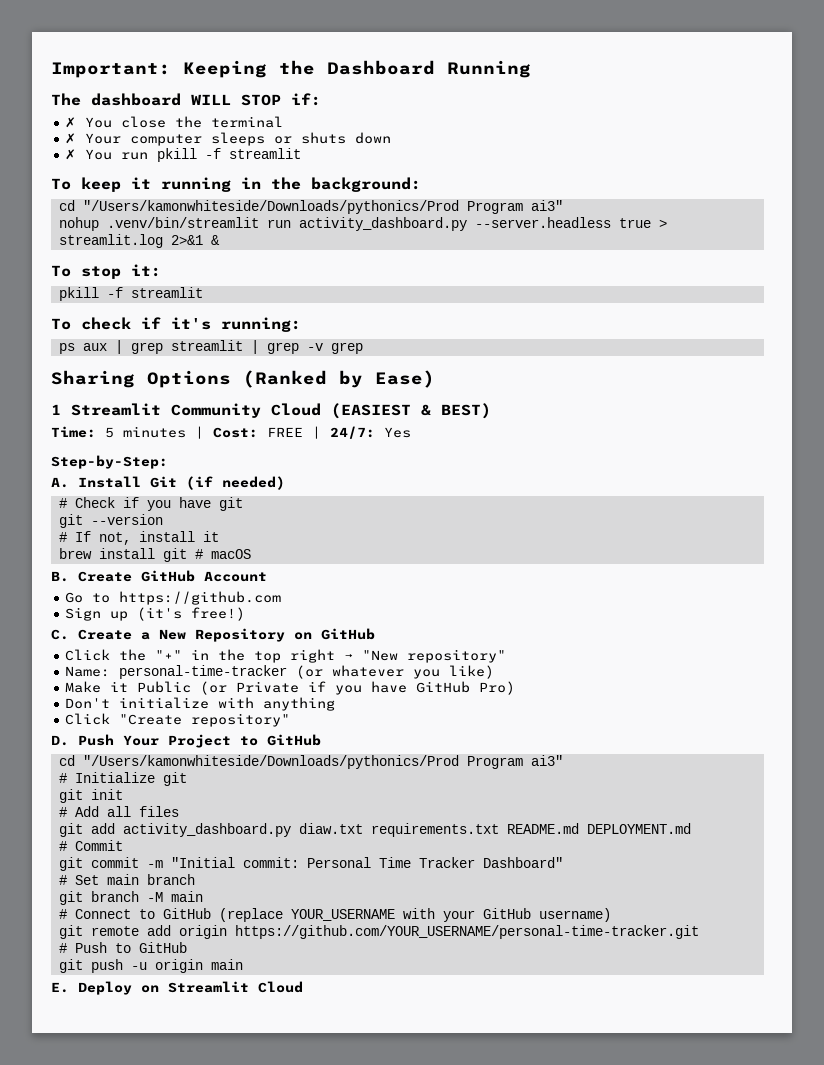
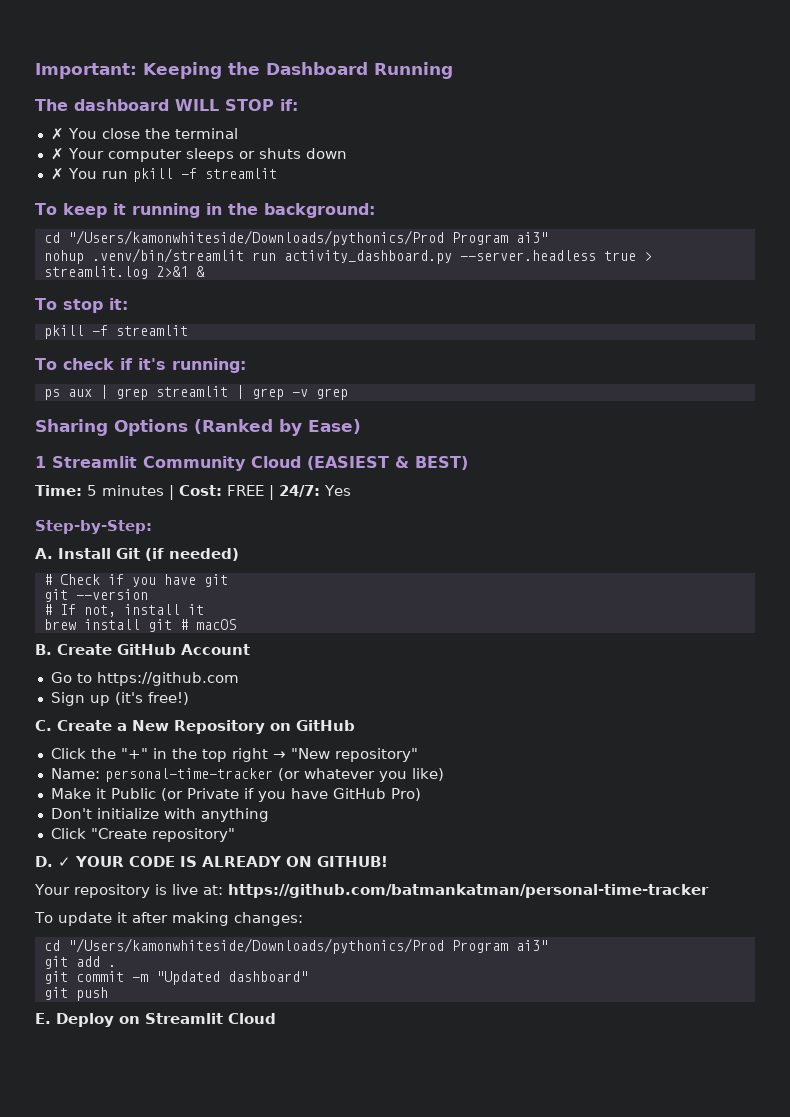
[78,734,321,748] [58,755,563,769] [58,772,187,786] [58,789,123,803] [58,806,179,817] [58,823,691,837] [58,840,123,851] [58,857,563,871] [58,874,195,885] [58,891,203,905] [58,908,611,922] [58,925,699,939] [58,942,187,953] Push Your Project to GitHub // cd "/Users/kamonwhiteside/Downloads/pythonics/Prod Program ai3" // # Initialize git // git init // # Add all files // git add activity_dashboard.py diaw.txt requirements.txt README.md DEPLOYMENT.md // # Commit // git commit -m "Initial commit: Personal Time Tracker Dashboard" // # Set main branch // git branch -M main // # Connect to GitHub (replace YOUR_USERNAME with your GitHub username) // git remote add origin https://github.com/YOUR_USERNAME/personal-time-tracker.git // # Push to GitHub -> [58,856,388,867] [34,884,709,898] [34,912,303,926] [43,938,548,954] [43,956,116,969] [43,971,308,985] ✓ YOUR CODE IS ALREADY ON GITHUB! // Your repository is live at: https://github.com/batmankatman/personal-time-tracker // To update it after making changes: // cd "/Users/kamonwhiteside/Downloads/pythonics/Prod Program ai3" // git add . // git commit -m "Updated dashboard"
[130,959,243,973] -u origin main -> (108, 994) none

